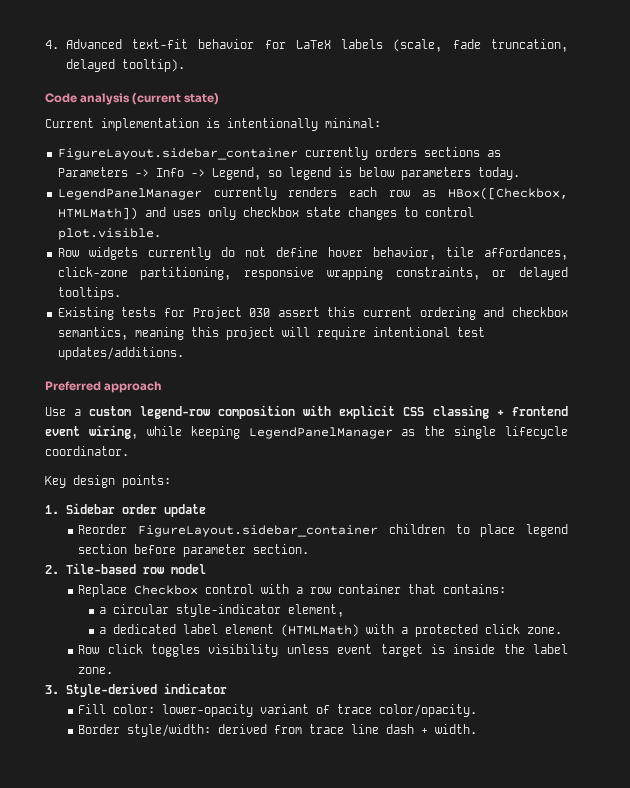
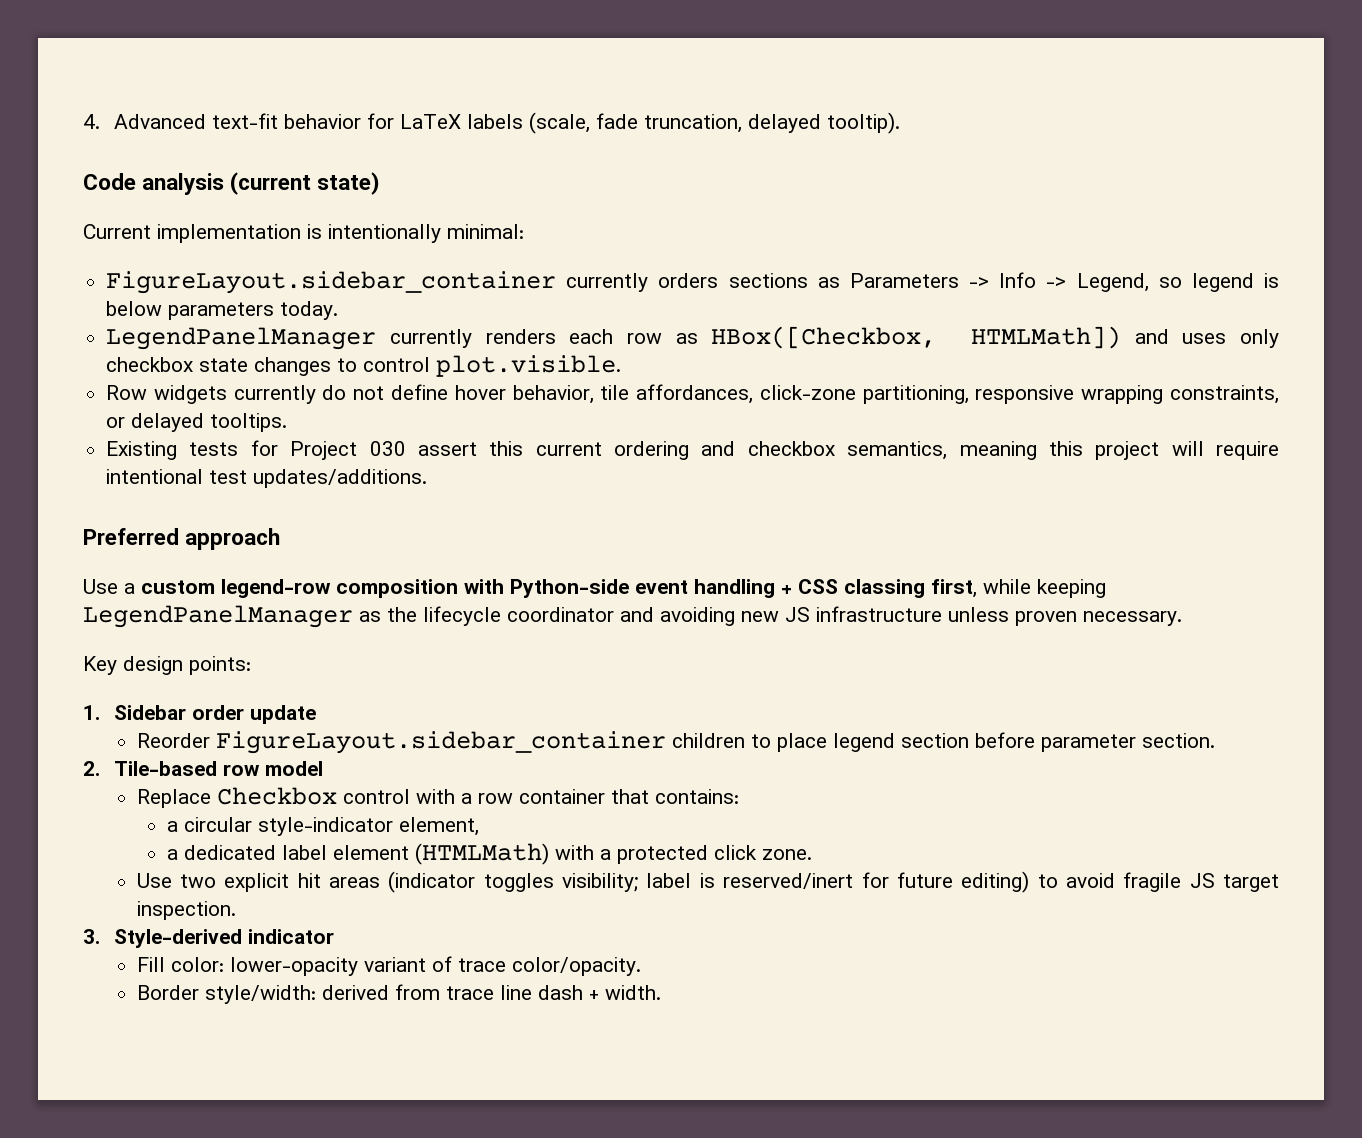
[339,405,568,419] [45,425,138,439] explicit CSS classing + frontend event wiring, -> [510,579,977,598] Python-side event handling + CSS classing first,
[454,426,568,439] [45,446,129,456] single lifecycle coordinator. -> [423,606,1182,626] lifecycle coordinator and avoiding new JS infrastructure unless proven necessary.
[78,644,569,657] [78,667,114,674] Row click toggles visibility unless event target is inside the label zone. -> [136,871,1279,893] [136,901,236,920] Use two explicit hit areas (indicator toggles visibility; label is reserved/inert for future editing) to avoid fragile JS target inspection.

